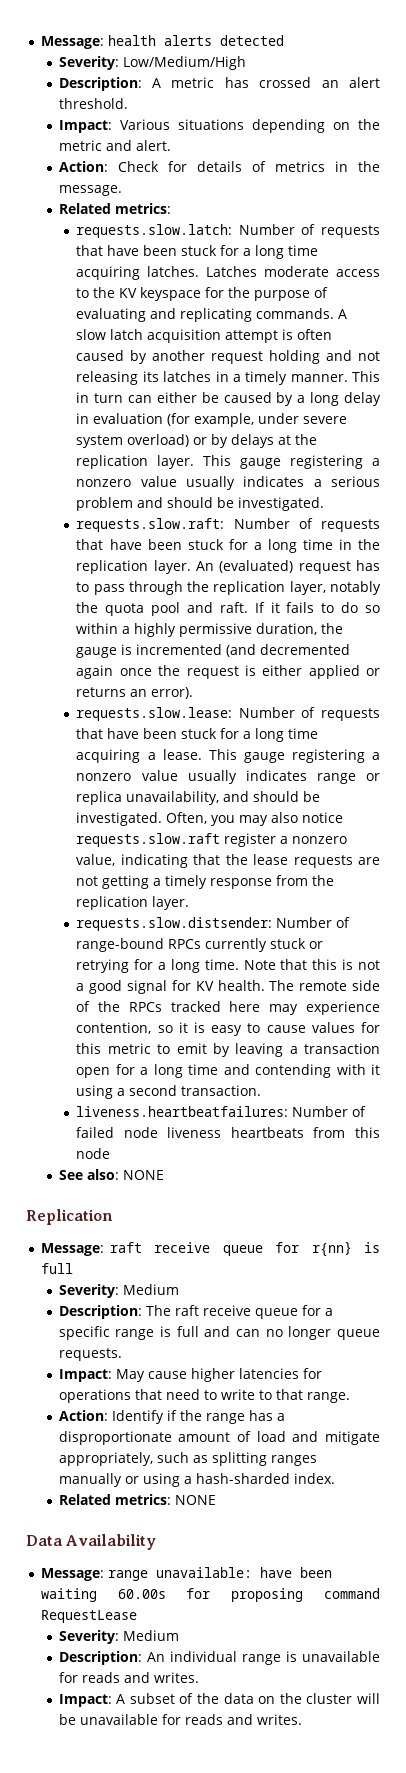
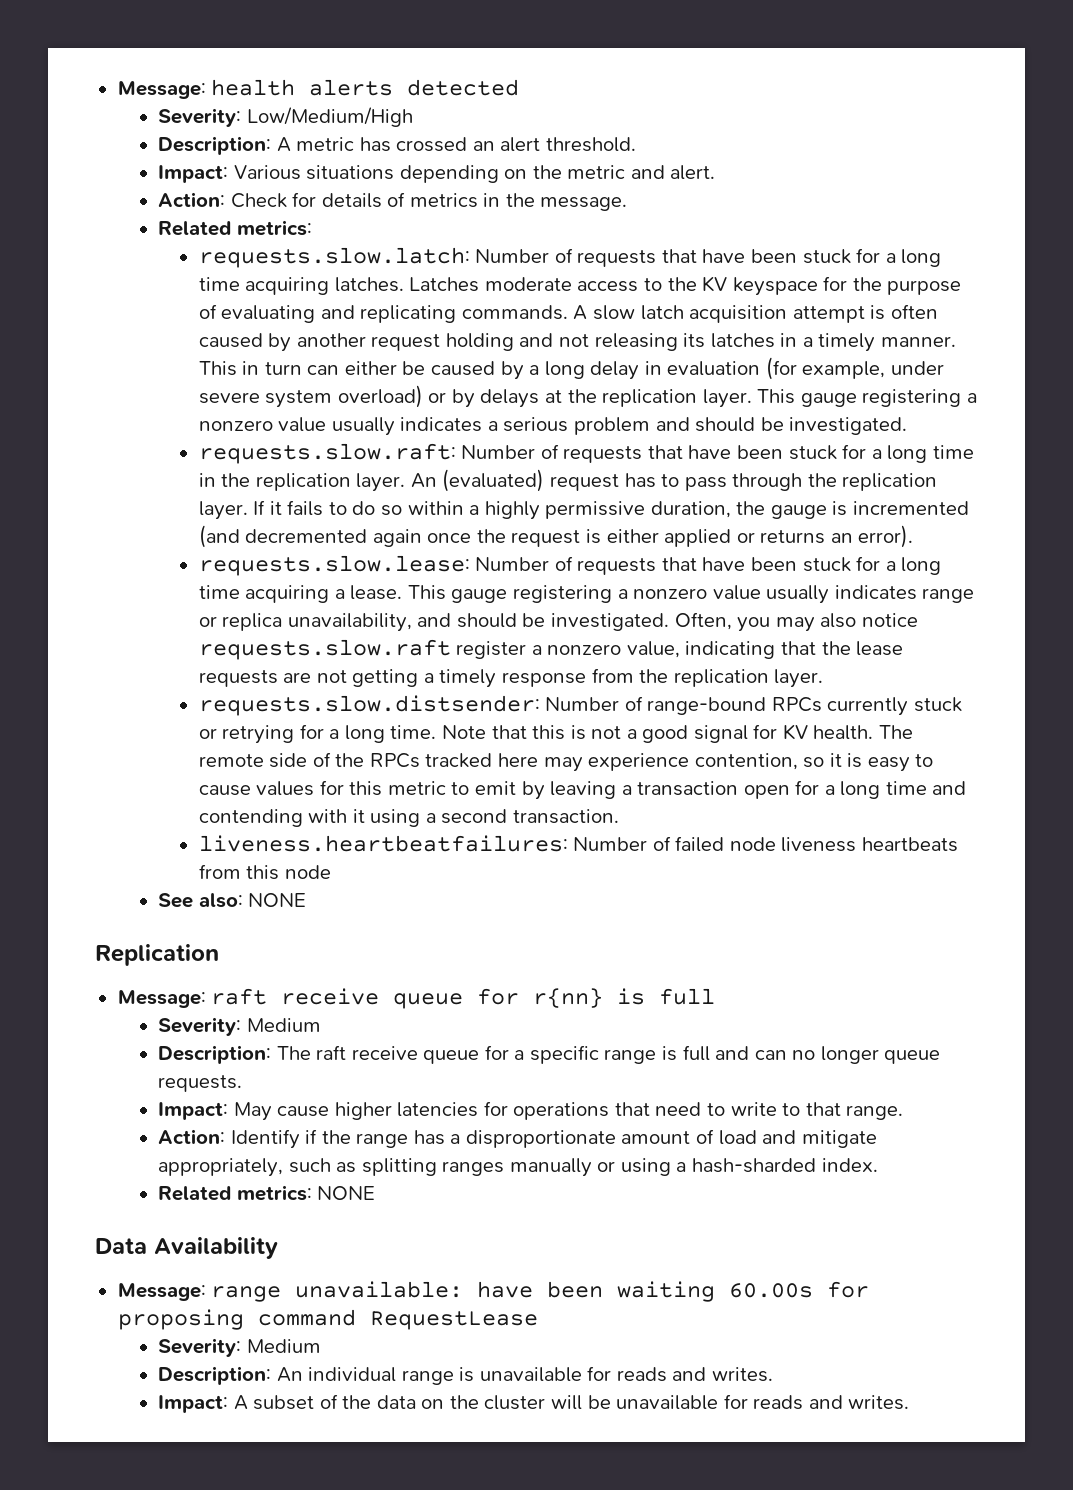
[289,581,381,595] [76,602,248,616] layer, notably the quota pool and raft. -> [198,501,248,520] layer.

